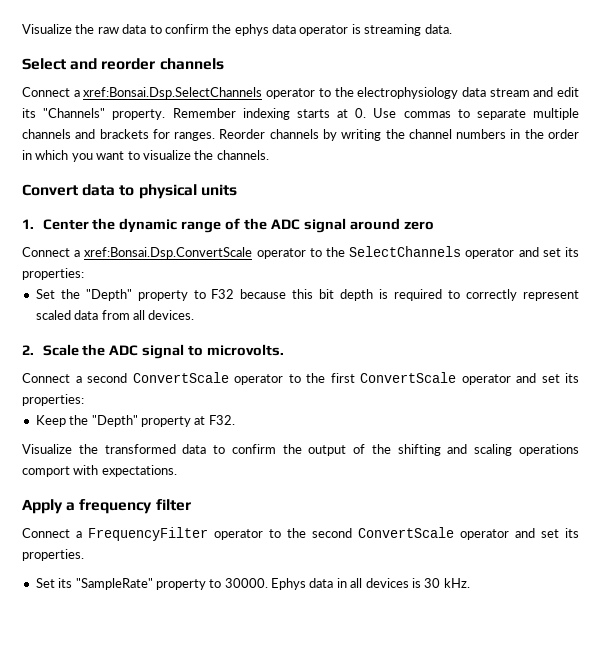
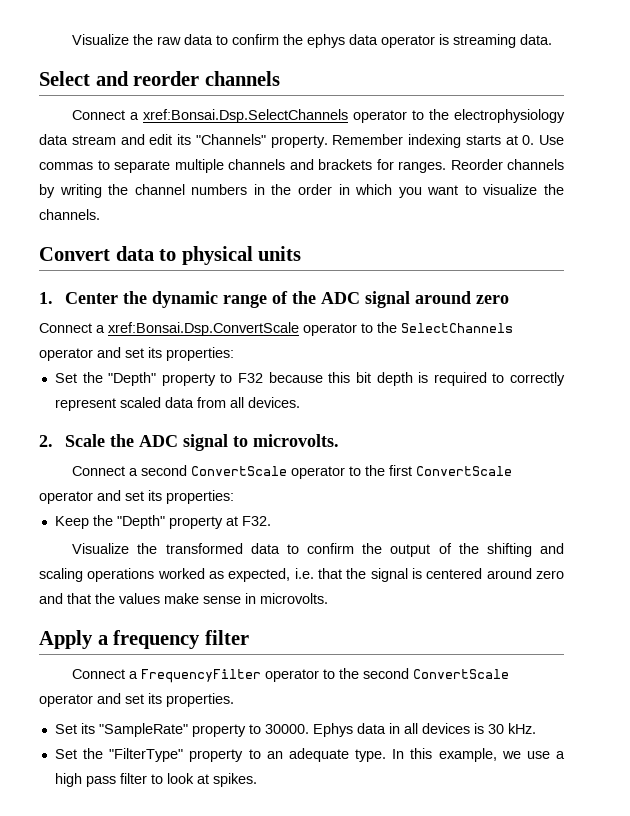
[22,465,177,477] comport with expectations. -> [157,568,564,582] [39,593,328,604] worked as expected, i.e. that the signal is centered around zero and that the values make sense in microvolts.
(470, 583) none -> [54,748,565,762] [54,773,257,787] // Set the "FilterType" property to an adequate type. In this example, we use a high pass filter to look at spikes.

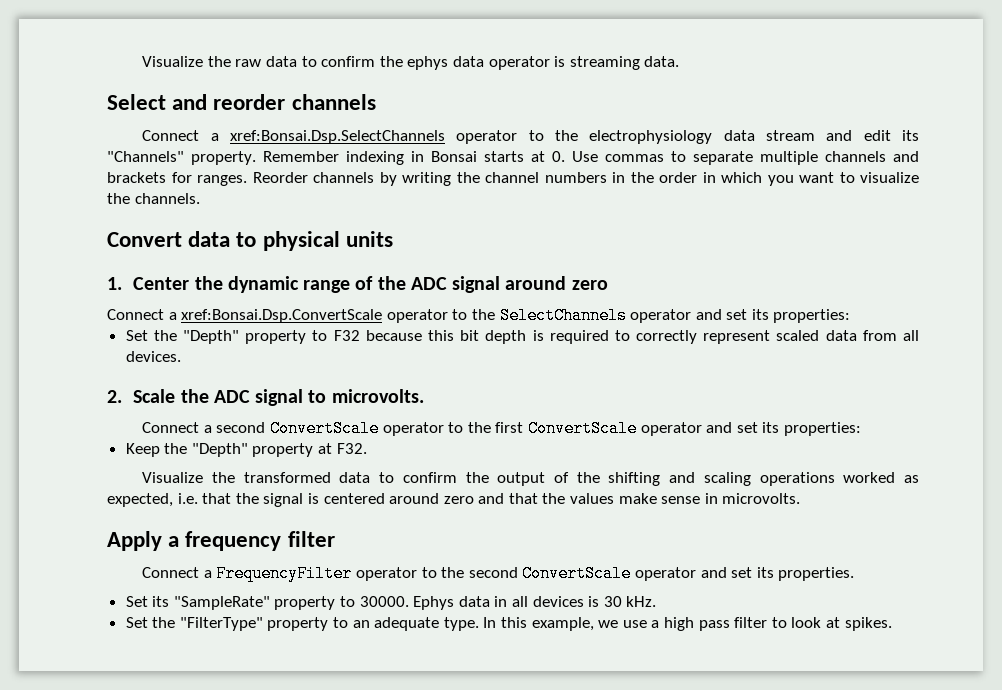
(461, 141) none -> [411,151,477,162] in Bonsai

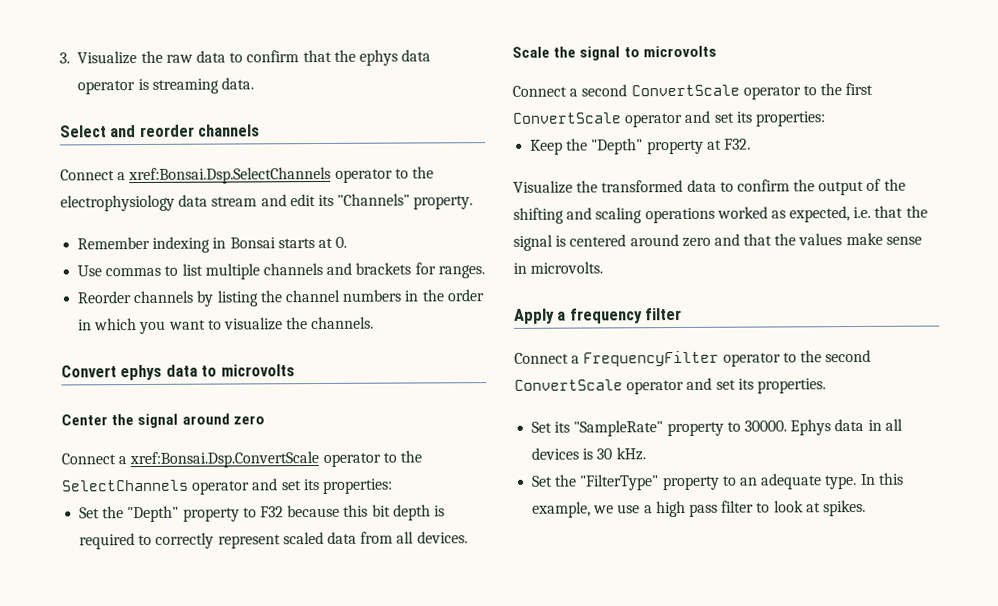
(142, 61) none -> [59,52,70,64] 3.
(376, 61) none -> [302,49,332,63] that
(256, 158) none -> (474, 202) //
(565, 156) none -> (348, 242) //
[693,151,753,165] separate -> [181,263,203,276] list
(247, 180) none -> (485, 272) //
[402,172,451,186] writing -> [216,290,259,307] listing
[188,231,393,251] [107,276,447,293] data to physical units // 1. Center the dynamic range of the ADC -> [120,364,295,381] [61,414,135,426] ephys data to microvolts // Center the
[107,390,122,403] 2. -> (468, 537) none
[213,390,250,403] ADC -> (577, 52) none
[331,389,424,403] microvolts. -> [642,45,717,58] microvolts

